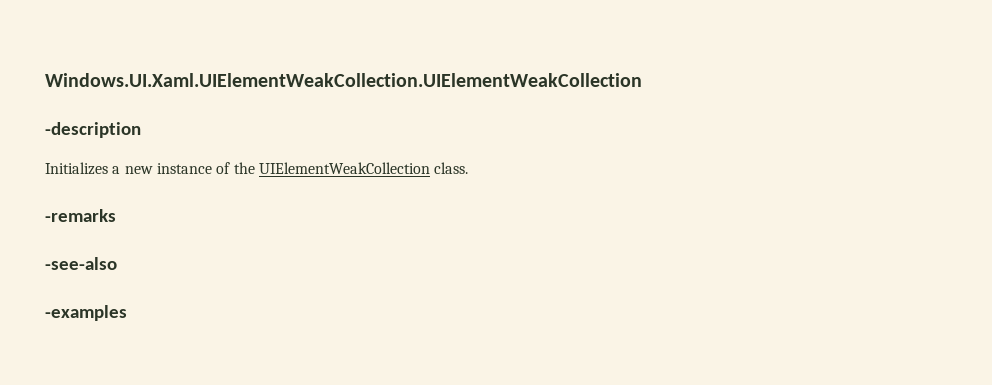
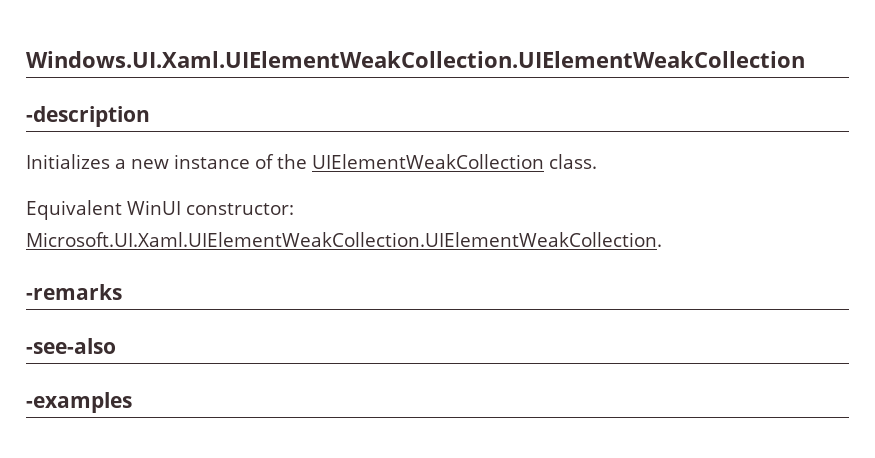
(469, 168) none -> [26,200,294,220] [26,232,662,247] // Equivalent WinUI constructor: Microsoft.UI.Xaml.UIElementWeakCollection.UIElementWeakCollection.

